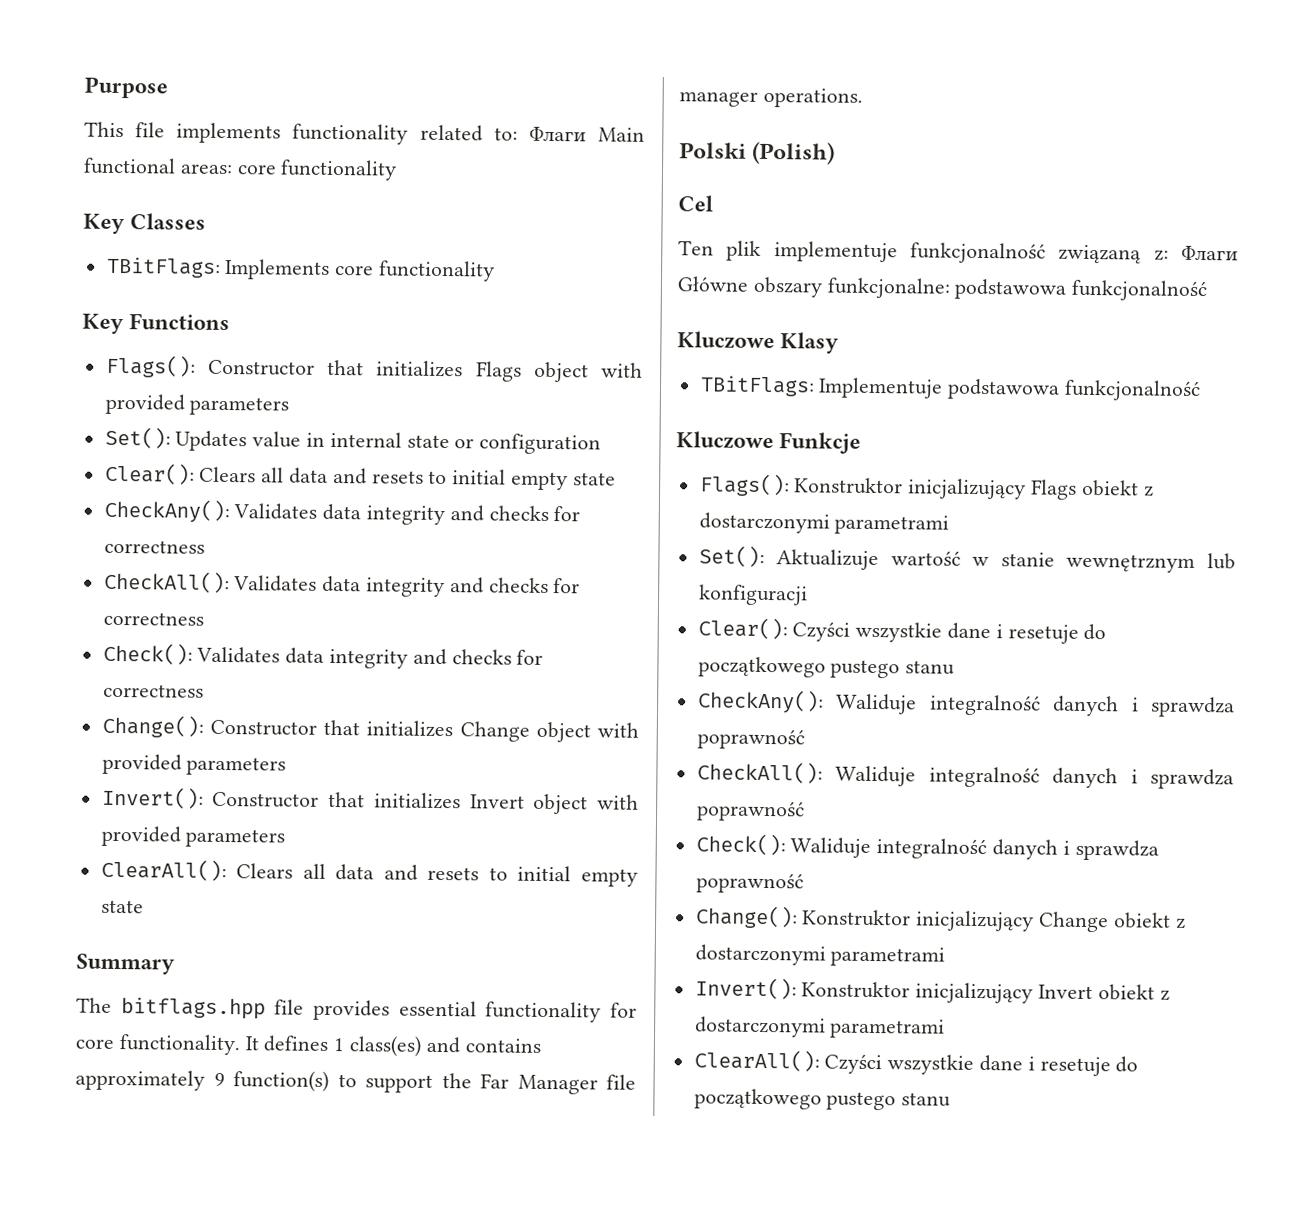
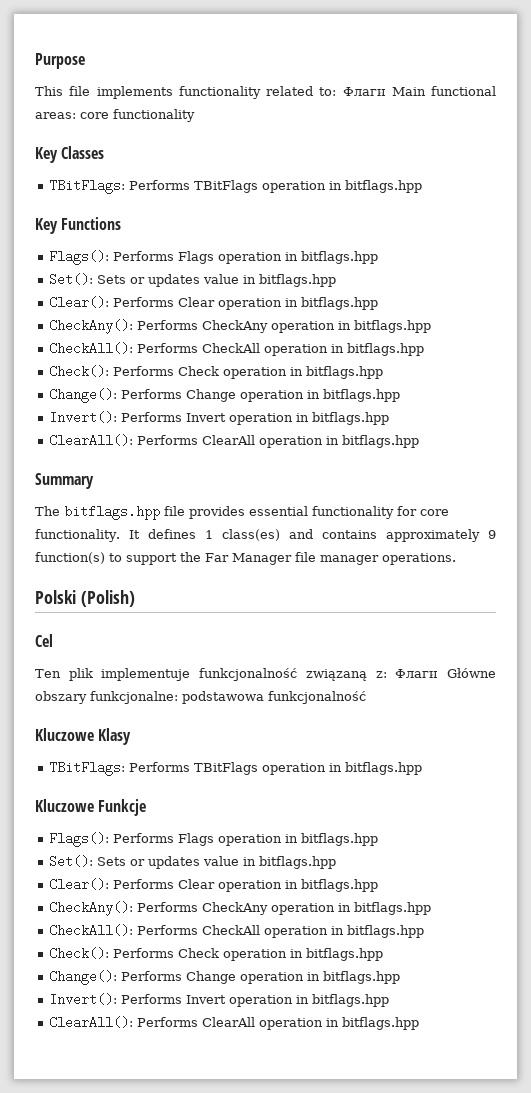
[224,258,496,282] [82,313,231,335] [105,354,644,383] [104,393,290,416] [104,426,602,455] [104,462,616,491] [103,498,581,526] [103,539,205,554] [103,570,581,598] [102,611,204,626] [102,642,544,669] [102,683,204,698] [101,714,640,743] [101,753,287,776] [101,786,640,815] [100,825,286,848] [100,858,638,887] [100,899,144,914] Implements core functionality // Key Functions // Flags(): Constructor that initializes Flags object with provided parameters // Set(): Updates value in internal state or configuration // Clear(): Clears all data and resets to initial empty state // CheckAny(): Validates data integrity and checks for correctness // CheckAll(): Validates data integrity and checks for correctness // Check(): Validates data integrity and checks for correctness // Change(): Constructor that initializes Change object with provided parameters // Invert(): Constructor that initializes Invert object with provided parameters // ClearAll(): Clears all data and resets to initial empty state -> [129,180,423,193] [35,217,122,234] [49,250,379,265] [49,273,337,287] [49,296,379,310] [49,319,432,334] [49,342,425,356] [49,365,384,379] [49,388,401,403] [49,411,390,425] [49,434,420,448] Performs TBitFlags operation in bitflags.hpp // Key Functions // Flags(): Performs Flags operation in bitflags.hpp // Set(): Sets or updates value in bitflags.hpp // Clear(): Performs Clear operation in bitflags.hpp // CheckAny(): Performs CheckAny operation in bitflags.hpp // CheckAll(): Performs CheckAll operation in bitflags.hpp // Check(): Performs Check operation in bitflags.hpp // Change(): Performs Change operation in bitflags.hpp // Invert(): Performs Invert operation in bitflags.hpp // ClearAll(): Performs ClearAll operation in bitflags.hpp
[818,377,1202,402] [676,431,862,454] [699,473,1154,500] [698,512,950,535] [698,545,1236,573] [698,584,808,606] [697,617,1107,644] [697,656,956,679] [697,689,1235,718] [696,728,805,750] [696,761,1234,790] [696,800,805,822] [695,833,1159,861] [695,872,804,894] [695,905,1186,933] [694,944,946,967] [694,977,1170,1004] [694,1016,946,1039] [693,1049,1139,1077] [693,1088,952,1111] Implementuje podstawowa funkcjonalność // Kluczowe Funkcje // Flags(): Konstruktor inicjalizujący Flags obiekt z dostarczonymi parametrami // Set(): Aktualizuje wartość w stanie wewnętrznym lub konfiguracji // Clear(): Czyści wszystkie dane i resetuje do początkowego pustego stanu // CheckAny(): Waliduje integralność danych i sprawdza poprawność // CheckAll(): Waliduje integralność danych i sprawdza poprawność // Check(): Waliduje integralność danych i sprawdza poprawność // Change(): Konstruktor inicjalizujący Change obiekt z dostarczonymi parametrami // Invert(): Konstruktor inicjalizujący Invert obiekt z dostarczonymi parametrami // ClearAll(): Czyści wszystkie dane i resetuje do początkowego pustego stanu -> [129,762,423,775] [35,799,147,816] [49,832,379,847] [49,855,337,869] [49,878,379,892] [49,901,432,916] [49,924,425,938] [49,947,384,961] [49,970,401,985] [49,993,390,1007] [49,1016,420,1030] Performs TBitFlags operation in bitflags.hpp // Kluczowe Funkcje // Flags(): Performs Flags operation in bitflags.hpp // Set(): Sets or updates value in bitflags.hpp // Clear(): Performs Clear operation in bitflags.hpp // CheckAny(): Performs CheckAny operation in bitflags.hpp // CheckAll(): Performs CheckAll operation in bitflags.hpp // Check(): Performs Check operation in bitflags.hpp // Change(): Performs Change operation in bitflags.hpp // Invert(): Performs Invert operation in bitflags.hpp // ClearAll(): Performs ClearAll operation in bitflags.hpp

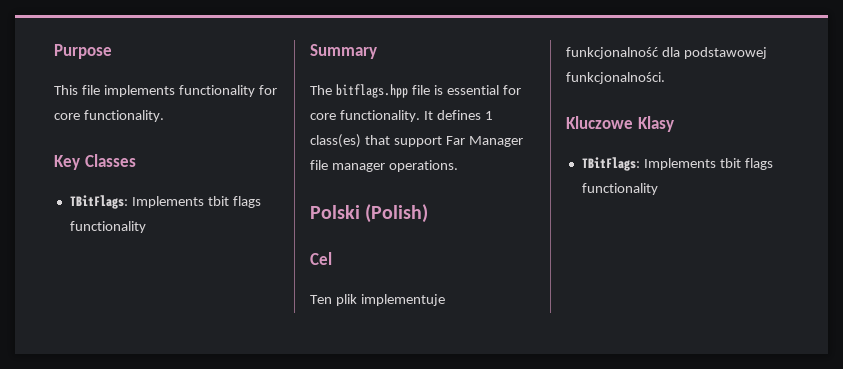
[266,86,496,96] [35,109,195,122] [35,146,105,163] [49,179,423,194] [35,217,122,234] [49,250,379,265] [49,273,337,287] [49,296,379,310] [49,319,432,334] [49,342,425,356] [49,365,384,379] [49,388,401,403] [49,411,390,425] [49,434,420,448] related to: Флаги Main functional areas: core functionality // Key Classes // TBitFlags: Performs TBitFlags operation in bitflags.hpp // Key Functions // Flags(): Performs Flags operation in bitflags.hpp // Set(): Sets or updates value in bitflags.hpp // Clear(): Performs Clear operation in bitflags.hpp // CheckAny(): Performs CheckAny operation in bitflags.hpp // CheckAll(): Performs CheckAll operation in bitflags.hpp // Check(): Performs Check operation in bitflags.hpp // Change(): Performs Change operation in bitflags.hpp // Invert(): Performs Invert operation in bitflags.hpp // ClearAll(): Performs ClearAll operation in bitflags.hpp -> [258,85,277,95] [54,110,164,122] [54,154,136,170] [69,195,261,209] [69,221,146,233] for core functionality. // Key Classes // TBitFlags: Implements tbit flags functionality
[189,506,394,519] provides essential functionality -> [433,85,499,95] is essential
[288,529,496,542] [35,552,201,565] and contains approximately 9 function(s) to support the -> [364,135,442,147] that support
[305,668,496,681] [35,691,366,704] [35,728,132,745] [49,761,423,776] [35,799,147,816] [49,832,379,847] [49,855,337,869] [49,878,379,892] [49,901,432,916] [49,924,425,938] [49,947,384,961] [49,970,401,985] [49,993,390,1007] [49,1016,420,1030] związaną z: Флаги Główne obszary funkcjonalne: podstawowa funkcjonalność // Kluczowe Klasy // TBitFlags: Performs TBitFlags operation in bitflags.hpp // Kluczowe Funkcje // Flags(): Performs Flags operation in bitflags.hpp // Set(): Sets or updates value in bitflags.hpp // Clear(): Performs Clear operation in bitflags.hpp // CheckAny(): Performs CheckAny operation in bitflags.hpp // CheckAll(): Performs CheckAll operation in bitflags.hpp // Check(): Performs Check operation in bitflags.hpp // Change(): Performs Change operation in bitflags.hpp // Invert(): Performs Invert operation in bitflags.hpp // ClearAll(): Performs ClearAll operation in bitflags.hpp -> [661,47,767,59] [566,72,665,84] [566,116,674,132] [581,157,773,171] [581,183,658,195] dla podstawowej funkcjonalności. // Kluczowe Klasy // TBitFlags: Implements tbit flags functionality

